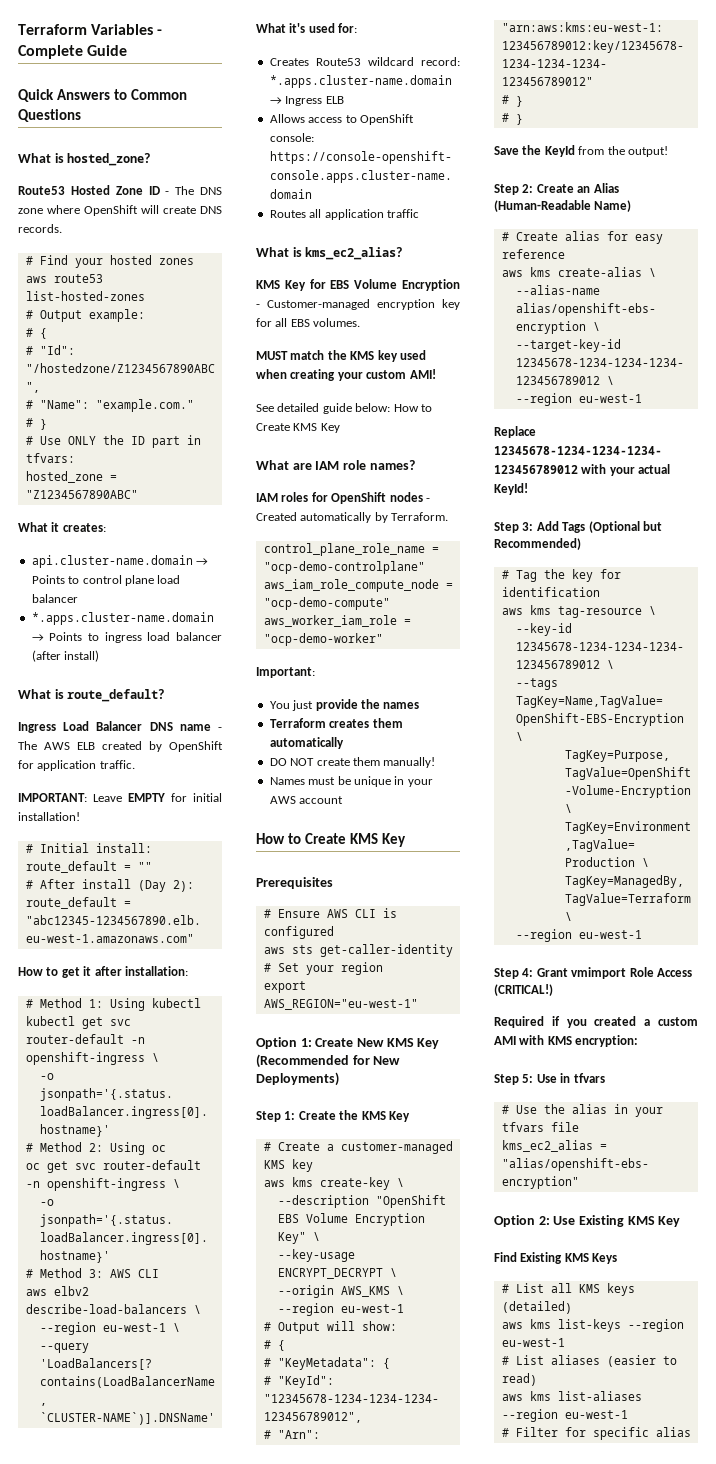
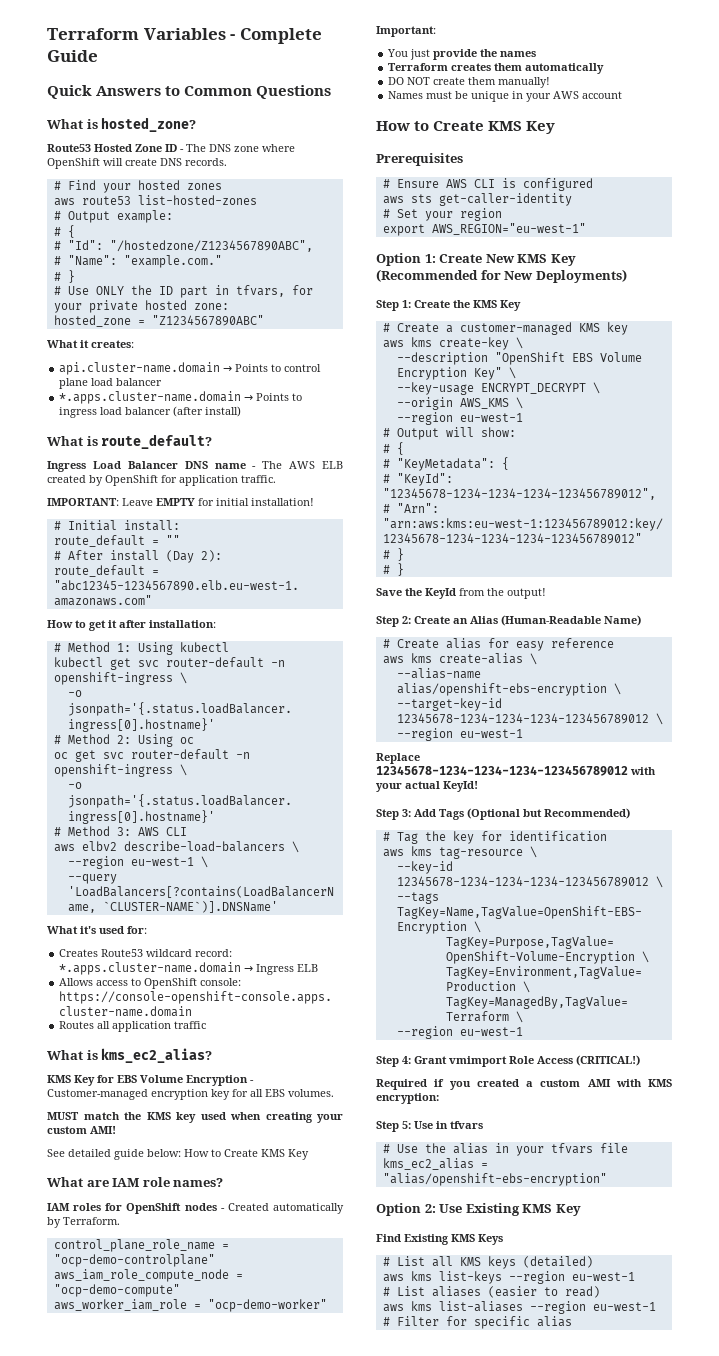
[25,453,75,463] tfvars: -> [235,285,313,297] [53,300,229,313] tfvars, for your private hosted zone:

